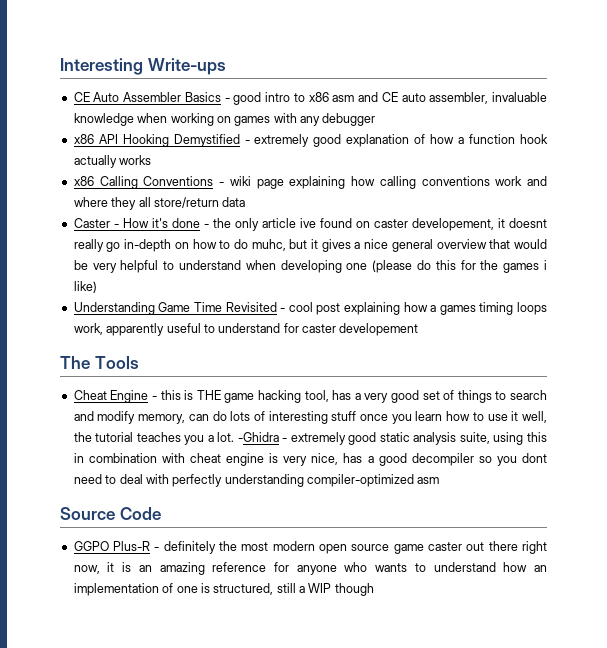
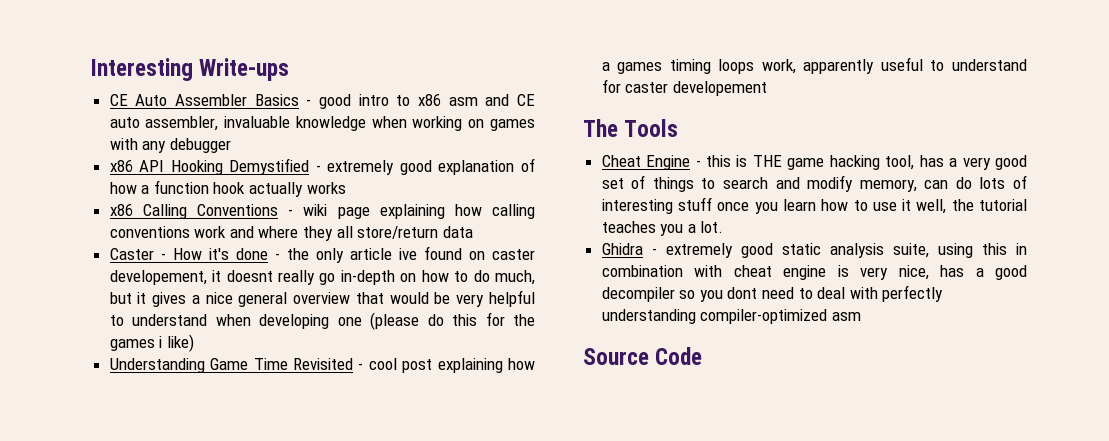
[251,239,286,251] muhc, -> [495,270,535,285] much,
[237,432,279,442] -Ghidra -> [601,243,643,255] // Ghidra
[73,541,547,554] [73,562,547,575] [73,583,374,596] // GGPO Plus-R - definitely the most modern open source game caster out there right now, it is an amazing reference for anyone who wants to understand how an implementation of one is structured, still a WIP though -> (703, 356) none

